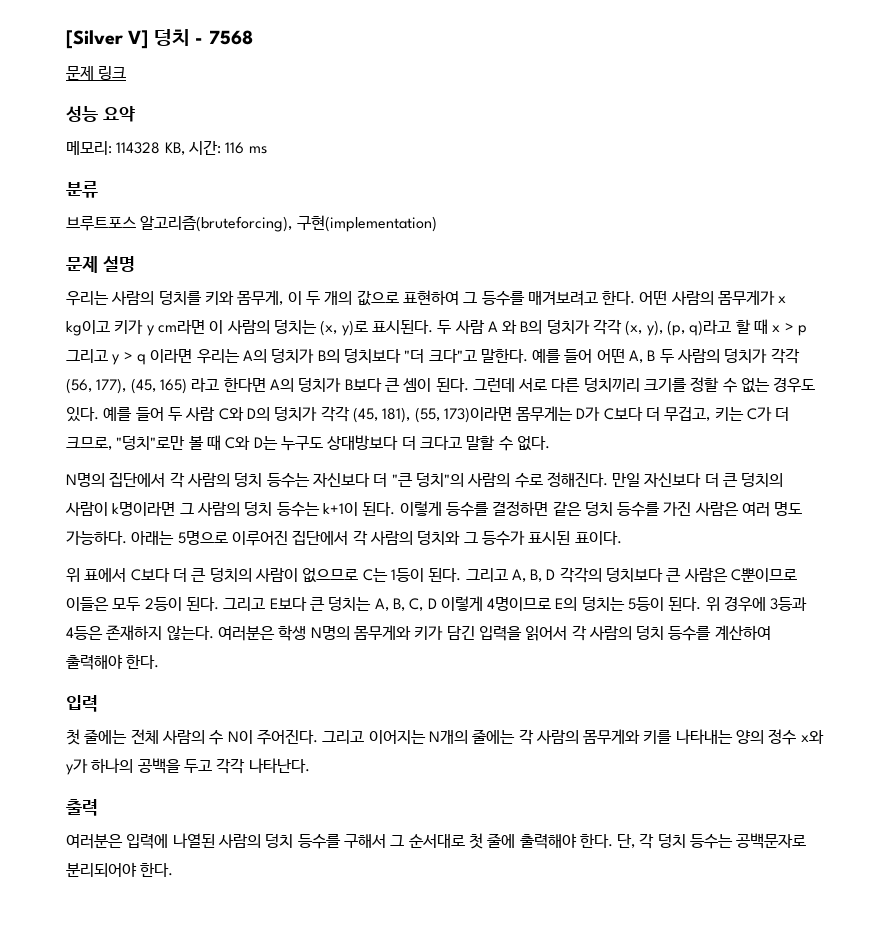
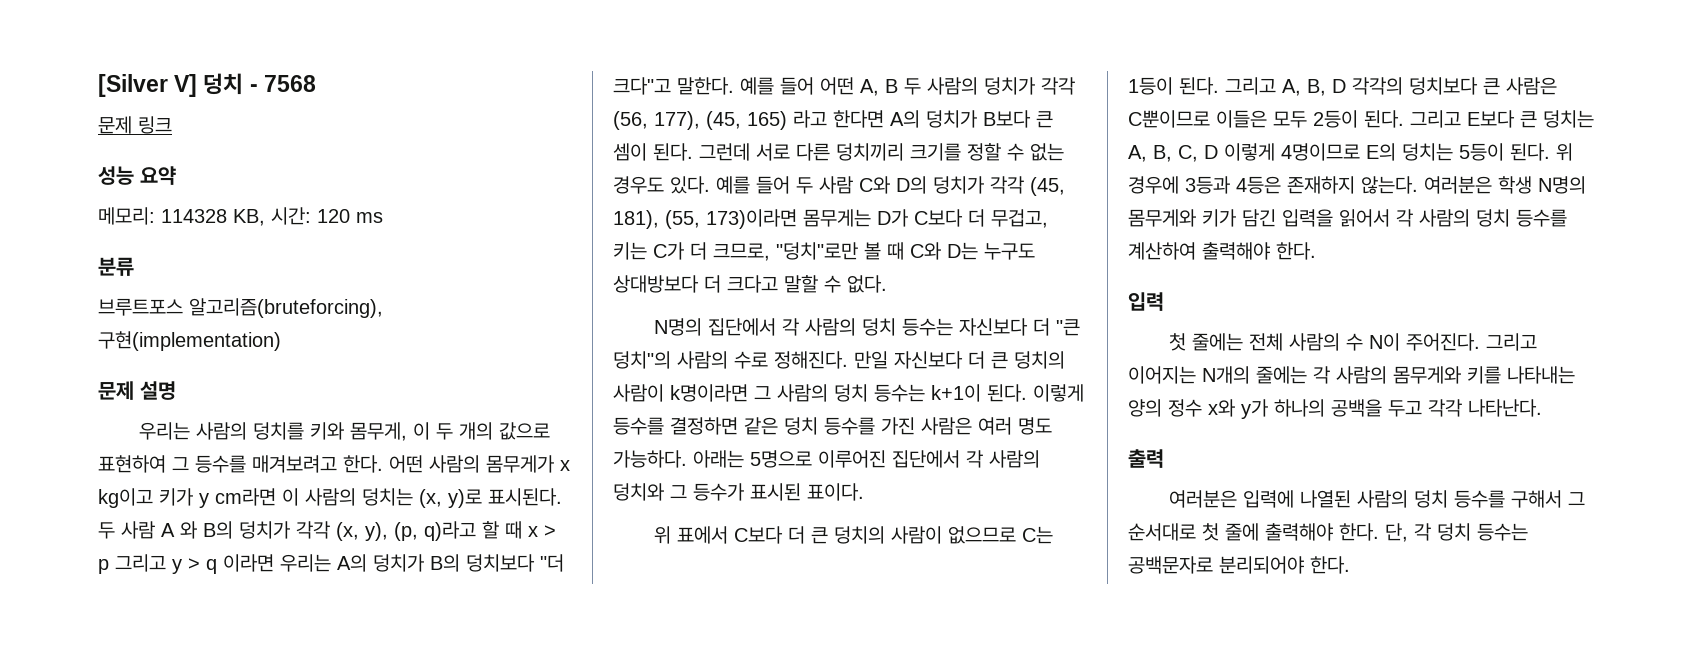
[225,142,245,154] 116 -> [317,209,350,223] 120

